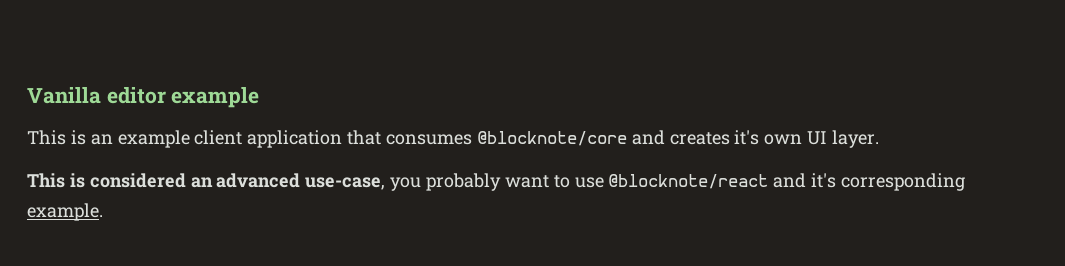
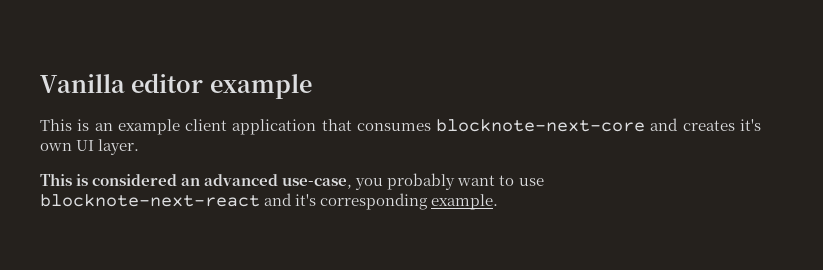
[476,131,627,146] @blocknote/core -> [436,119,646,132] blocknote-next-core
[608,174,769,189] @blocknote/react -> [40,194,260,207] blocknote-next-react

